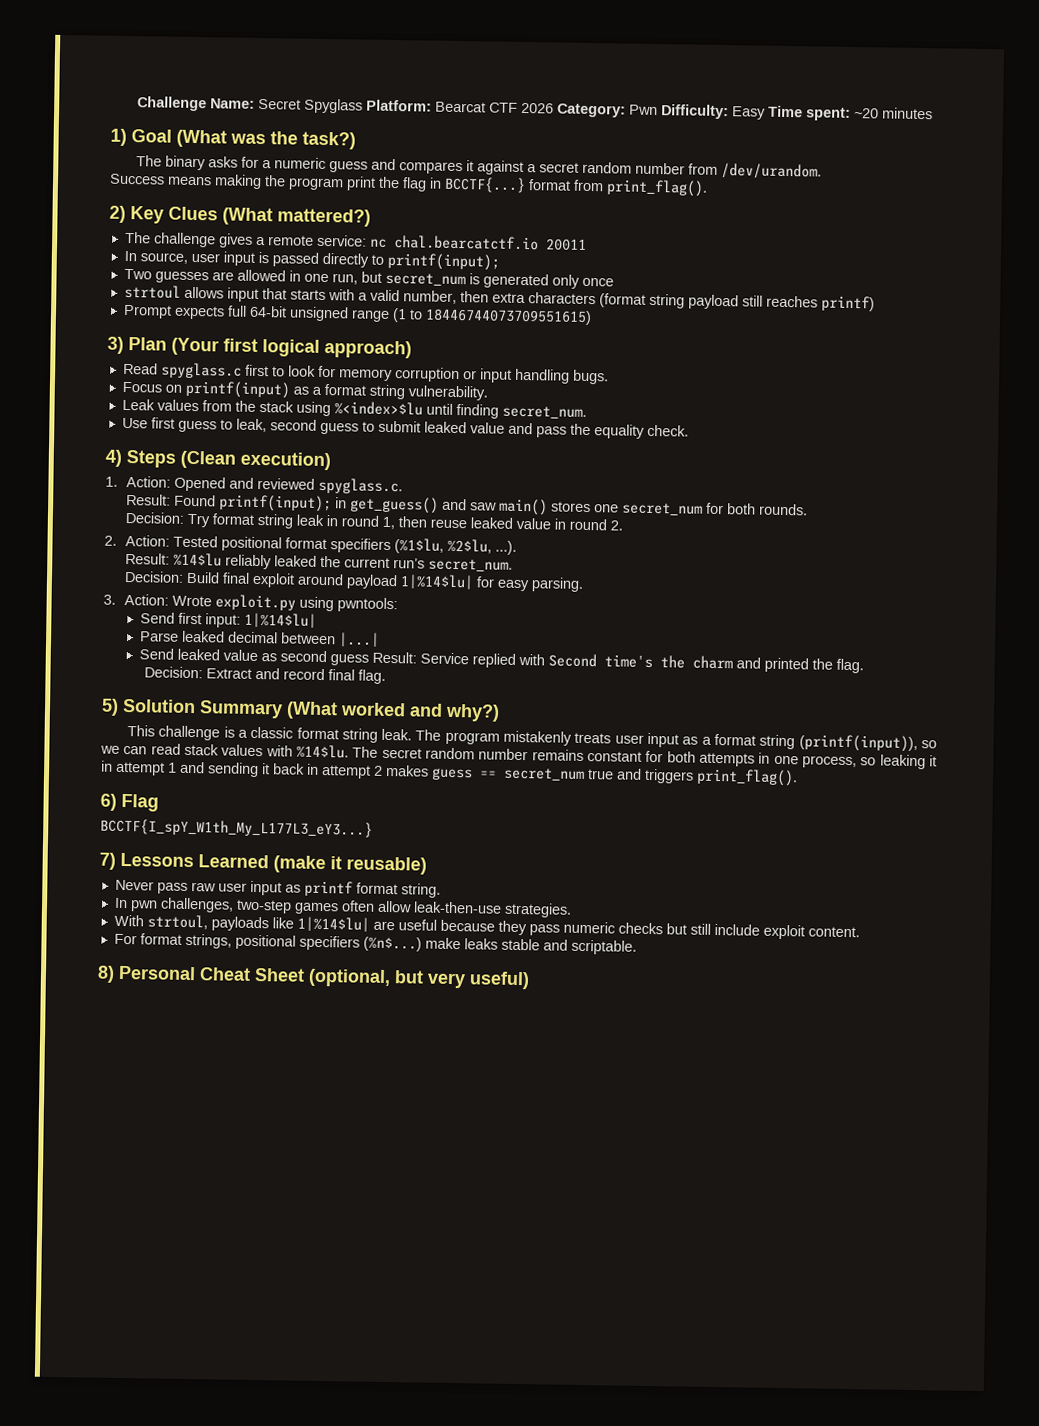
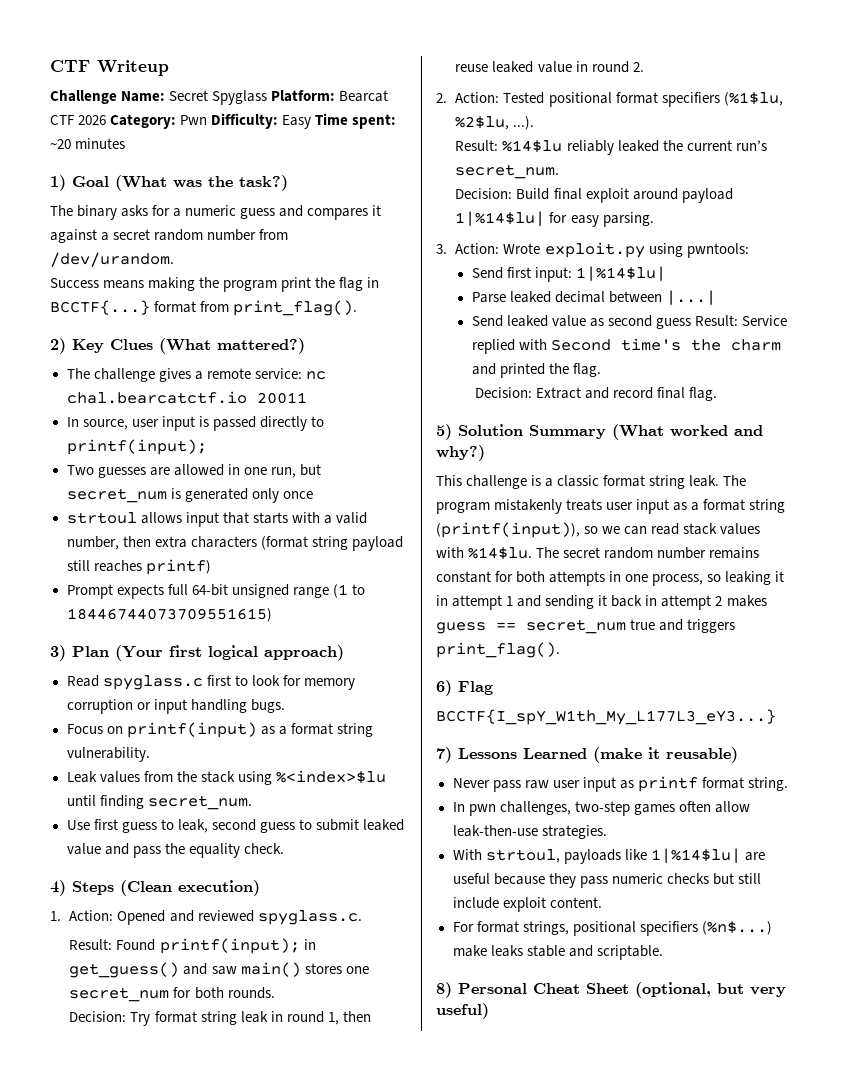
(136, 104) none -> [50,60,169,76] CTF Writeup //

